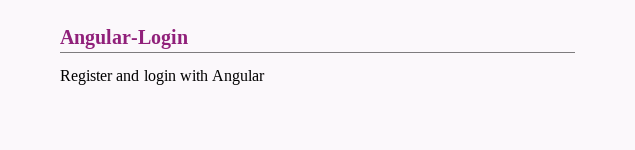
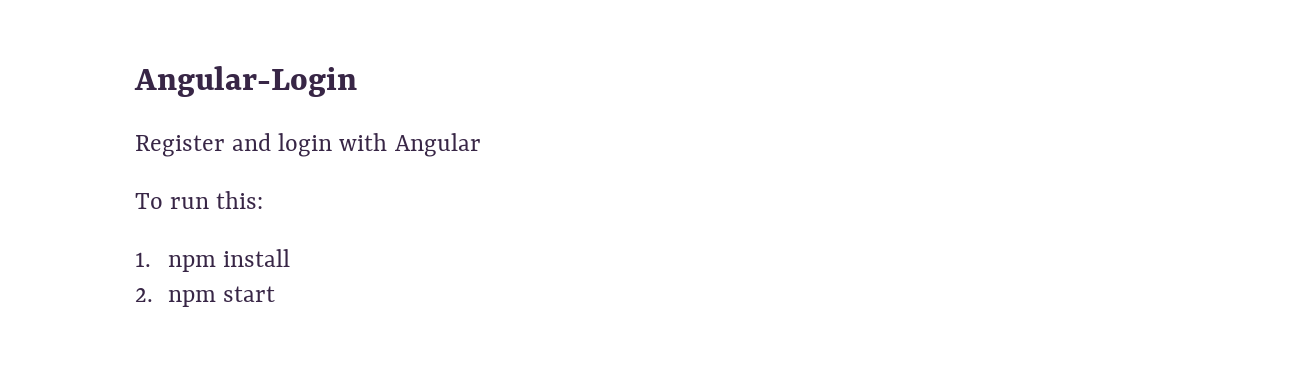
(266, 77) none -> [135,191,264,209] [135,249,291,272] [135,286,276,307] // To run this: // 1. npm install // 2. npm start

